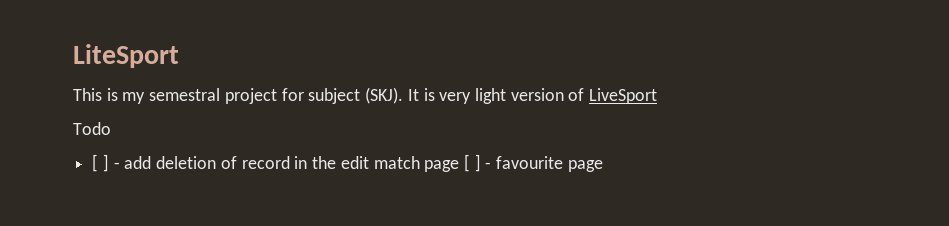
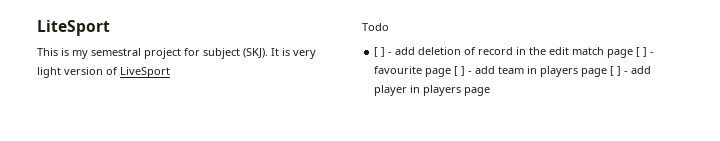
(603, 166) none -> [454,66,652,77] [374,85,491,96] [ ] - add team in players page [ ] - add player in players page

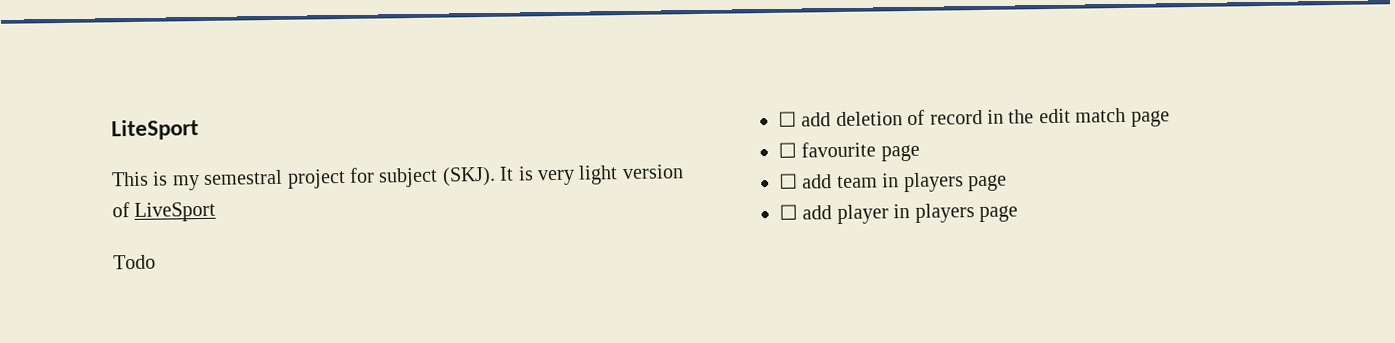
[374,47,393,57] [ ] - -> [778,111,797,127] ☐
[636,47,655,57] [ ] - -> [778,142,797,158] // ☐
[454,66,473,76] [ ] - -> [779,173,798,189] // ☐
[610,66,629,76] [ ] - -> [779,204,798,220] // ☐

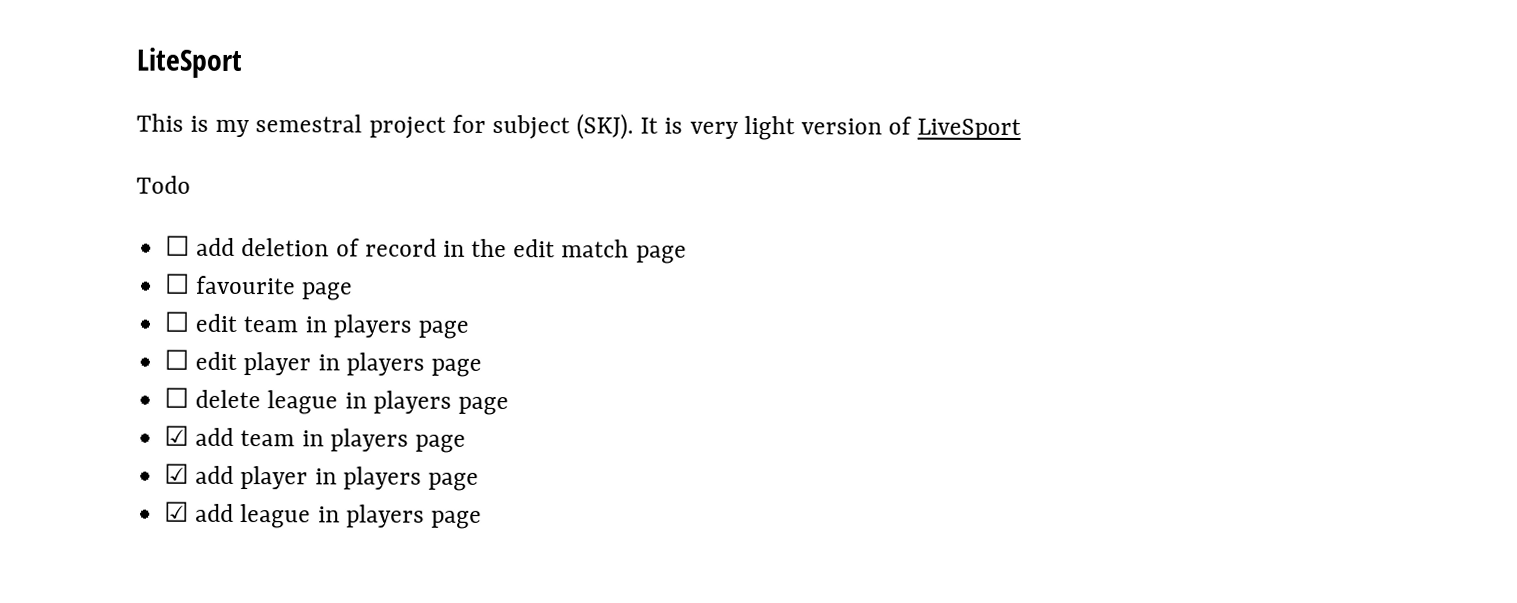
(798, 181) none -> [195,313,469,339] [164,349,482,377] [164,387,509,416] [164,425,190,446] edit team in players page // ☐ edit player in players page // ☐ delete league in players page // ☑
[779,204,798,220] ☐ -> [164,463,190,484] ☑
(1018, 214) none -> [164,501,482,529] // ☑ add league in players page

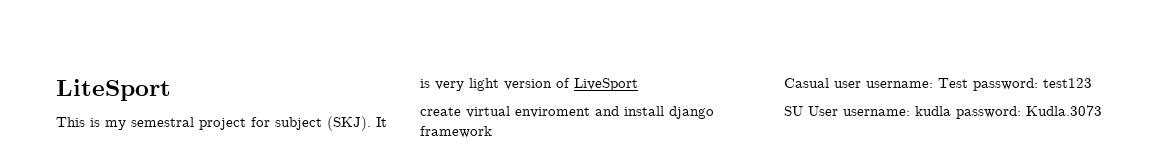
[136,175,191,194] [165,235,687,264] [165,273,354,301] [164,311,469,339] [164,349,482,377] [164,387,509,416] [164,425,466,453] [164,463,479,491] [164,501,482,529] Todo // ☐ add deletion of record in the edit match page // ☐ favourite page // ☐ edit team in players page // ☐ edit player in players page // ☐ delete league in players page // ☑ add team in players page // ☑ add player in players page // ☑ add league in players page -> [420,106,714,119] [420,126,492,138] [784,78,1092,91] [784,105,1102,119] create virtual enviroment and install django framework // Casual user username: Test password: test123 // SU User username: kudla password: Kudla.3073

